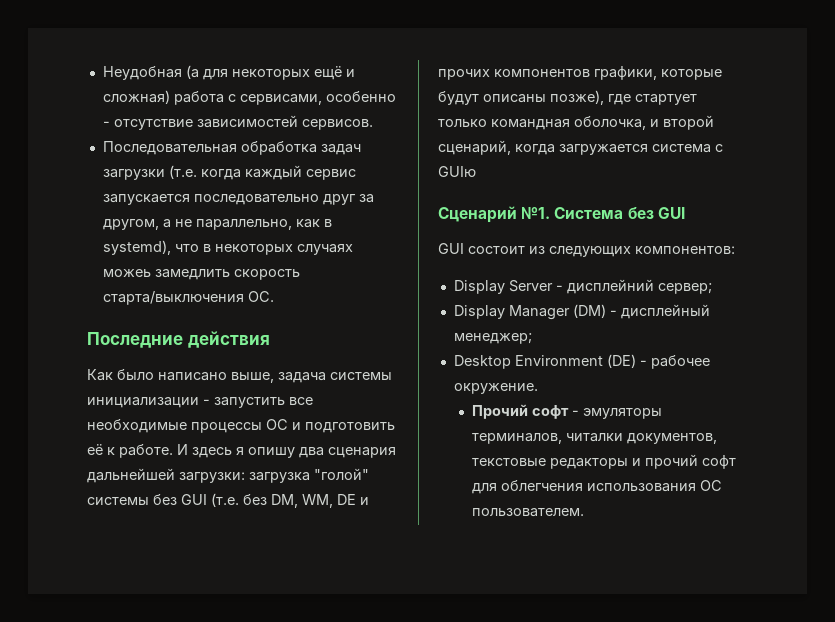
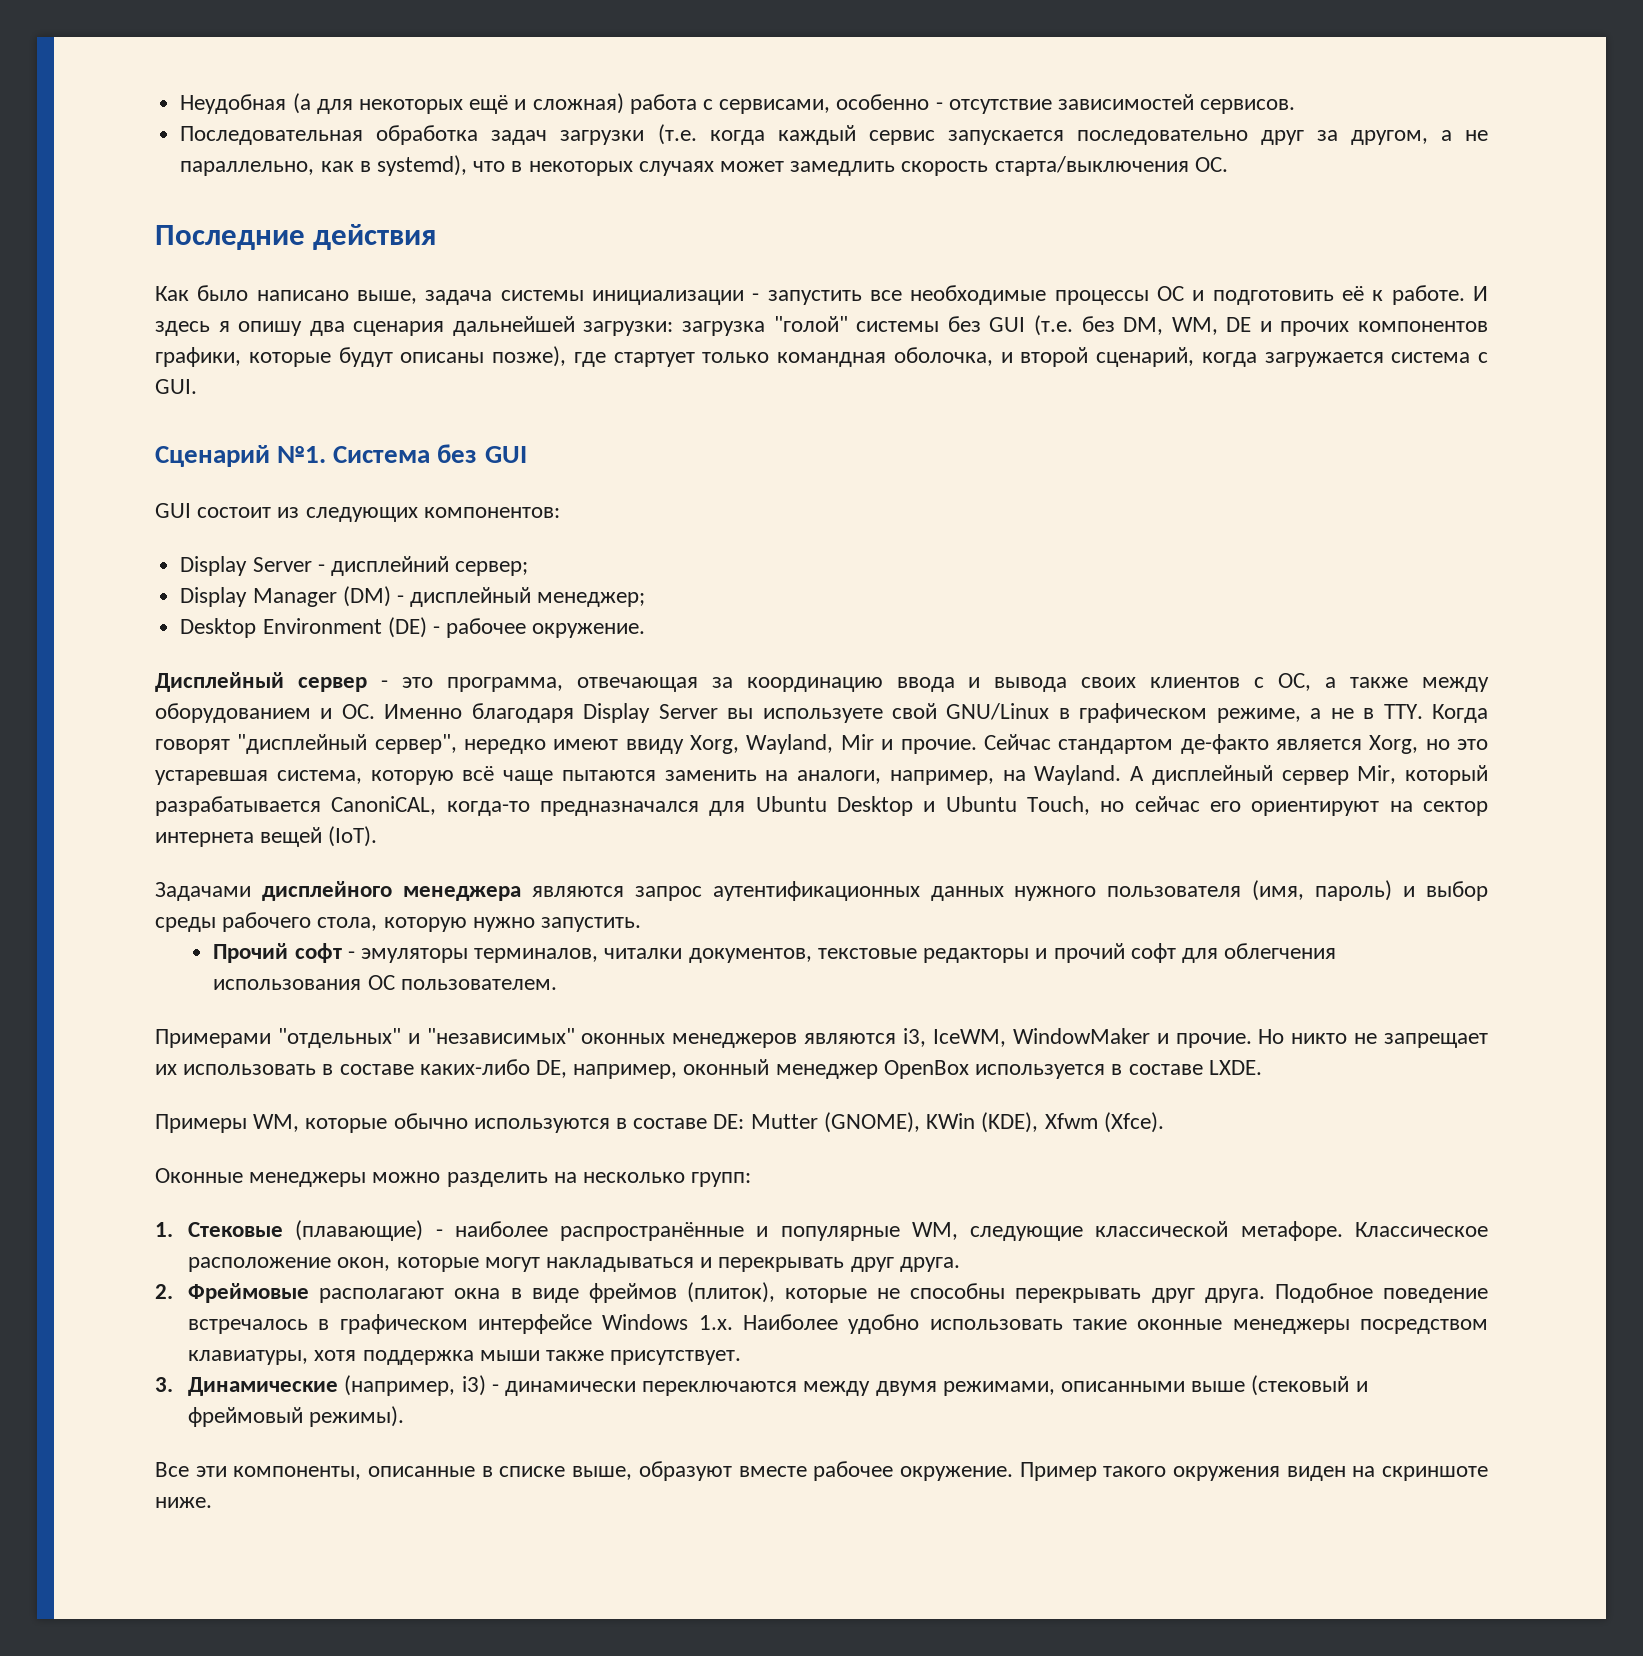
[102,269,151,277] можеь -> [719,161,784,172] может
[438,166,476,177] GUIю -> [155,379,197,394] GUI.
(538, 388) none -> [155,672,1489,692] [155,703,1488,723] [155,734,1488,754] [155,765,1488,785] [155,796,1488,816] [155,826,378,847] [155,880,1489,901] [155,912,642,932] // Дисплейный сервер - это программа, отвечающая за координацию ввода и вывода своих клиентов с ОС, а также между оборудованием и ОС. Именно благодаря Display Server вы используете свой GNU/Linux в графическом режиме, а не в TTY. Когда говорят "дисплейный сервер", нередко имеют ввиду Xorg, Wayland, Mir и прочие. Сейчас стандартом де-факто является Xorg, но это устаревшая система, которую всё чаще пытаются заменить на аналоги, например, на Wayland. А дисплейный сервер Mir, который разрабатывается CanoniCAL, когда-то предназначался для Ubuntu Desktop и Ubuntu Touch, но сейчас его ориентируют на сектор интернета вещей (IoT). // Задачами дисплейного менеджера являются запрос аутентификационных данных нужного пользователя (имя, пароль) и выбор среды рабочего стола, которую нужно запустить.
(585, 512) none -> [155,1028,1488,1048] [155,1059,1262,1079] [155,1112,1164,1133] [155,1168,752,1187] [155,1220,1488,1241] [188,1257,960,1272] [155,1282,1489,1303] [188,1314,1489,1334] [188,1350,742,1365] [155,1375,1368,1396] [188,1406,405,1427] [155,1461,1488,1481] [155,1497,212,1508] // Примерами "отдельных" и "независимых" оконных менеджеров являются i3, IceWM, WindowMaker и прочие. Но никто не запрещает их использовать в составе каких-либо DE, например, оконный менеджер OpenBox используется в составе LXDE. // Примеры WM, которые обычно используются в составе DE: Mutter (GNOME), KWin (KDE), Xfwm (Xfce). // Оконные менеджеры можно разделить на несколько групп: // 1. Стековые (плавающие) - наиболее распространённые и популярные WM, следующие классической метафоре. Классическое расположение окон, которые могут накладываться и перекрывать друг друга. // 2. Фреймовые располагают окна в виде фреймов (плиток), которые не способны перекрывать друг друга. Подобное поведение встречалось в графическом интерфейсе Windows 1.x. Наиболее удобно использовать такие оконные менеджеры посредством клавиатуры, хотя поддержка мыши также присутствует. // 3. Динамические (например, i3) - динамически переключаются между двумя режимами, описанными выше (стековый и фреймовый режимы). // Все эти компоненты, описанные в списке выше, образуют вместе рабочее окружение. Пример такого окружения виден на скриншоте ниже.

